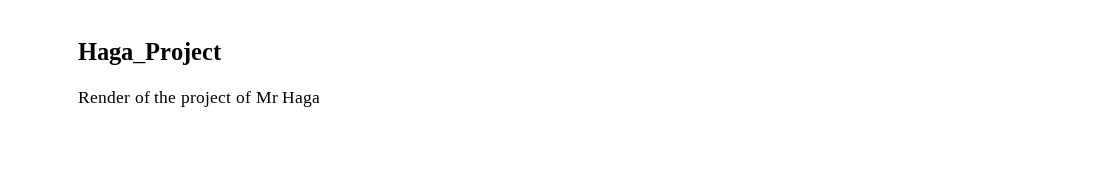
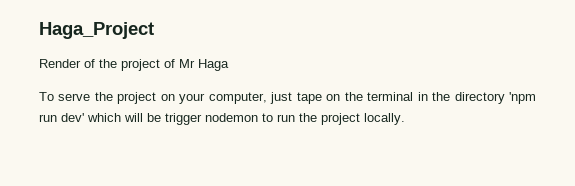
(321, 99) none -> [39,92,536,104] [39,113,405,125] // To serve the project on your computer, just tape on the terminal in the directory 'npm run dev' which will be trigger nodemon to run the project locally.

